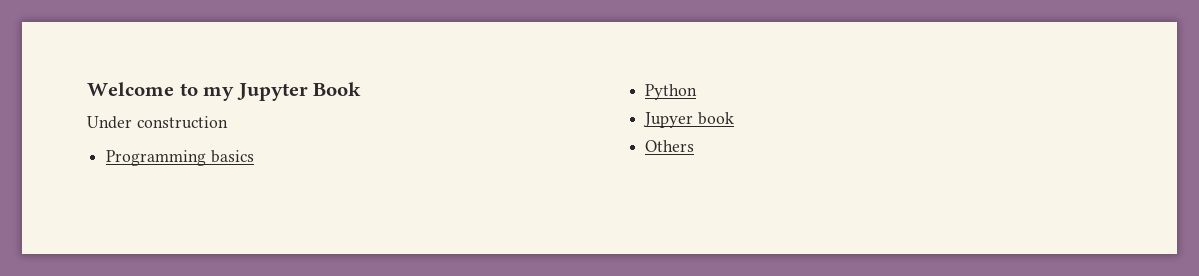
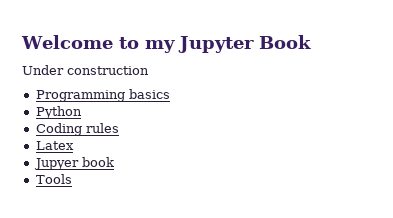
(698, 92) none -> [35,123,119,136] [35,141,74,150] // Coding rules // Latex
[645,140,695,152] Others -> [35,174,72,184] Tools

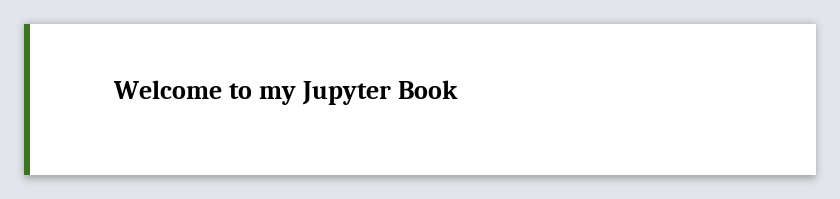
[22,65,149,75] [35,89,170,102] [35,106,82,119] [35,123,119,136] [35,141,74,150] [33,157,114,170] [35,174,72,184] // Under construction // Programming basics // Python // Coding rules // Latex // Jupyer book // Tools -> (458, 89) none

